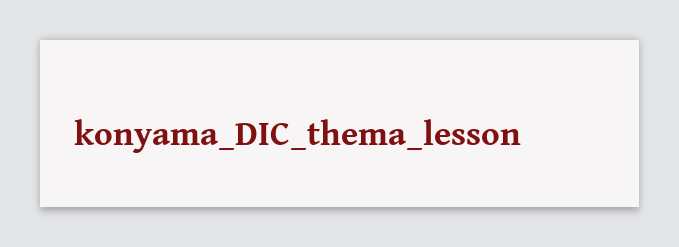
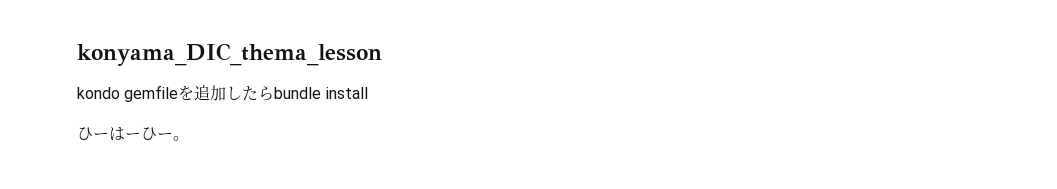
(521, 136) none -> [77,85,368,102] [77,127,189,141] // kondo gemfileを追加したらbundle install // ひーはーひー。

